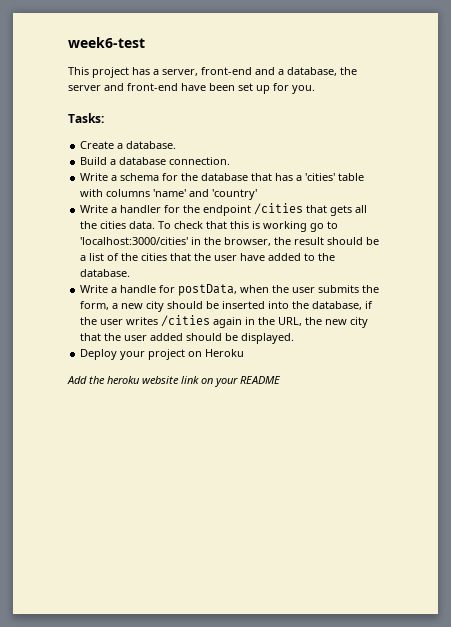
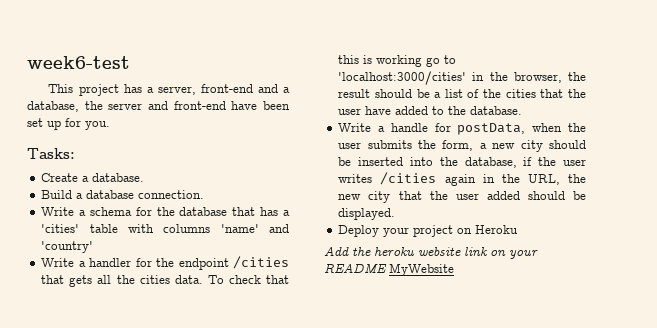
(281, 380) none -> [389,263,454,276] MyWebsite

